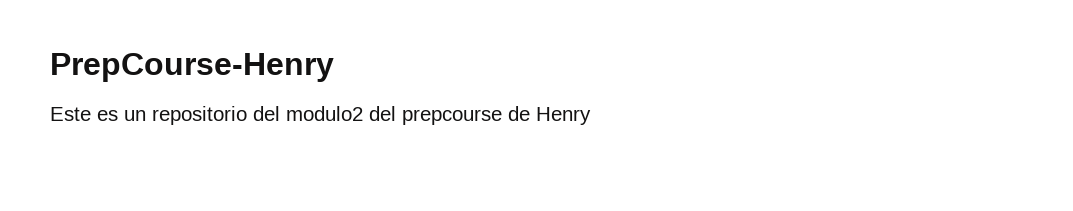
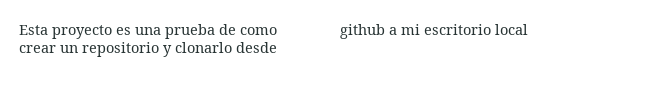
[50,53,334,82] [50,106,591,125] PrepCourse-Henry // Este es un repositorio del modulo2 del prepcourse de Henry -> [19,24,277,39] [19,42,277,57] [340,24,528,39] Esta proyecto es una prueba de como crear un repositorio y clonarlo desde github a mi escritorio local

